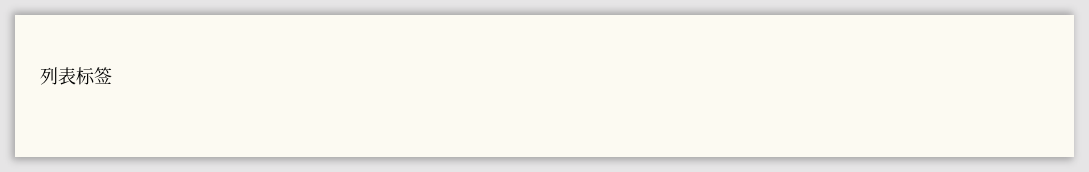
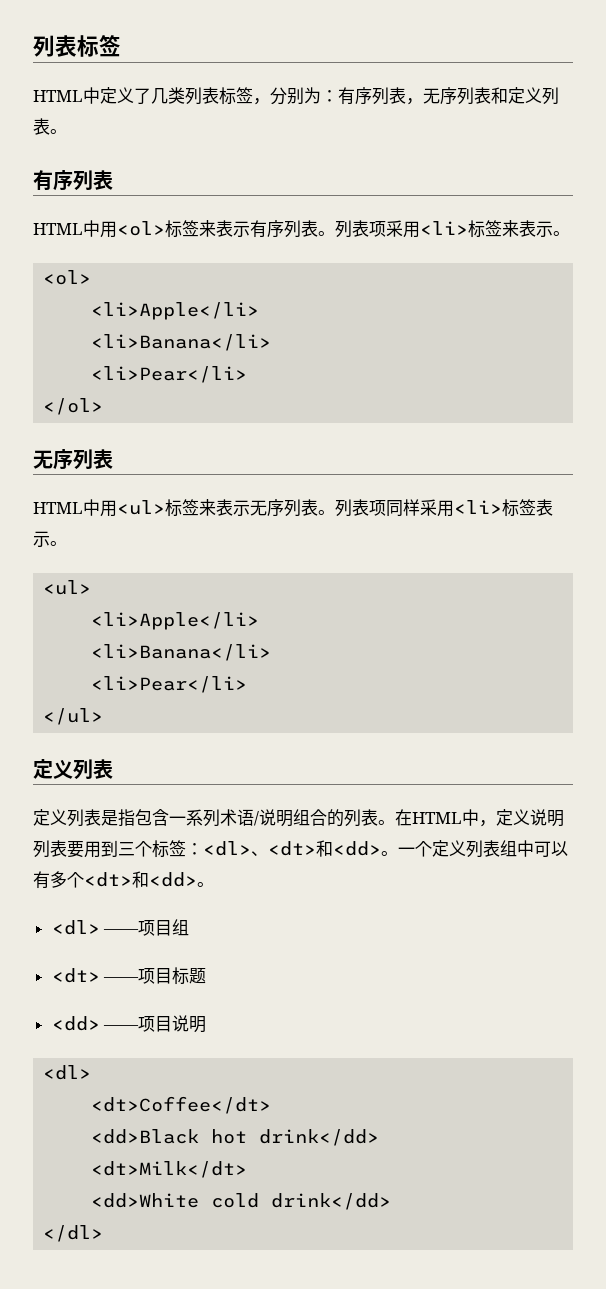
[40,67,112,85] 列表标签 -> [33,35,121,57] [33,87,559,105] [33,118,67,135] [33,170,113,191] [33,220,570,238] [43,270,92,285] [91,302,260,320] [91,334,272,351] [91,366,248,383] [43,398,104,415] [33,449,113,470] [33,499,553,517] [33,531,67,547] [43,580,92,595] [91,612,260,630] [91,644,272,661] [91,676,248,693] [43,708,104,725] [33,759,113,780] [33,809,564,827] [33,840,568,858] [33,871,214,889] [51,919,190,936] [51,967,207,985] [51,1015,207,1033] [43,1065,92,1080] [91,1096,272,1114] [91,1129,380,1146] [91,1161,248,1178] [91,1193,392,1210] [43,1225,104,1242] 列表标签 // HTML中定义了几类列表标签，分别为：有序列表，无序列表和定义列表。 // 有序列表 // HTML中用<ol>标签来表示有序列表。列表项采用<li>标签来表示。 // <ol> // <li>Apple</li> // <li>Banana</li> // <li>Pear</li> // </ol> // 无序列表 // HTML中用<ul>标签来表示无序列表。列表项同样采用<li>标签表示。 // <ul> // <li>Apple</li> // <li>Banana</li> // <li>Pear</li> // </ul> // 定义列表 // 定义列表是指包含一系列术语/说明组合的列表。在HTML中，定义说明列表要用到三个标签：<dl>、<dt>和<dd>。一个定义列表组中可以有多个<dt>和<dd>。 // <dl> ——项目组 // <dt> ——项目标题 // <dd> ——项目说明 // <dl> // <dt>Coffee</dt> // <dd>Black hot drink</dd> // <dt>Milk</dt> // <dd>White cold drink</dd> // </dl>

